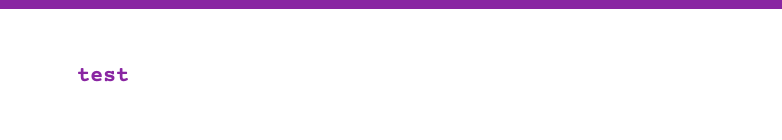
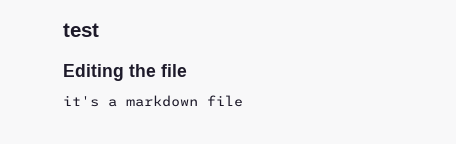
(129, 75) none -> [63,64,187,81] [63,95,243,107] // Editing the file // it's a markdown file

